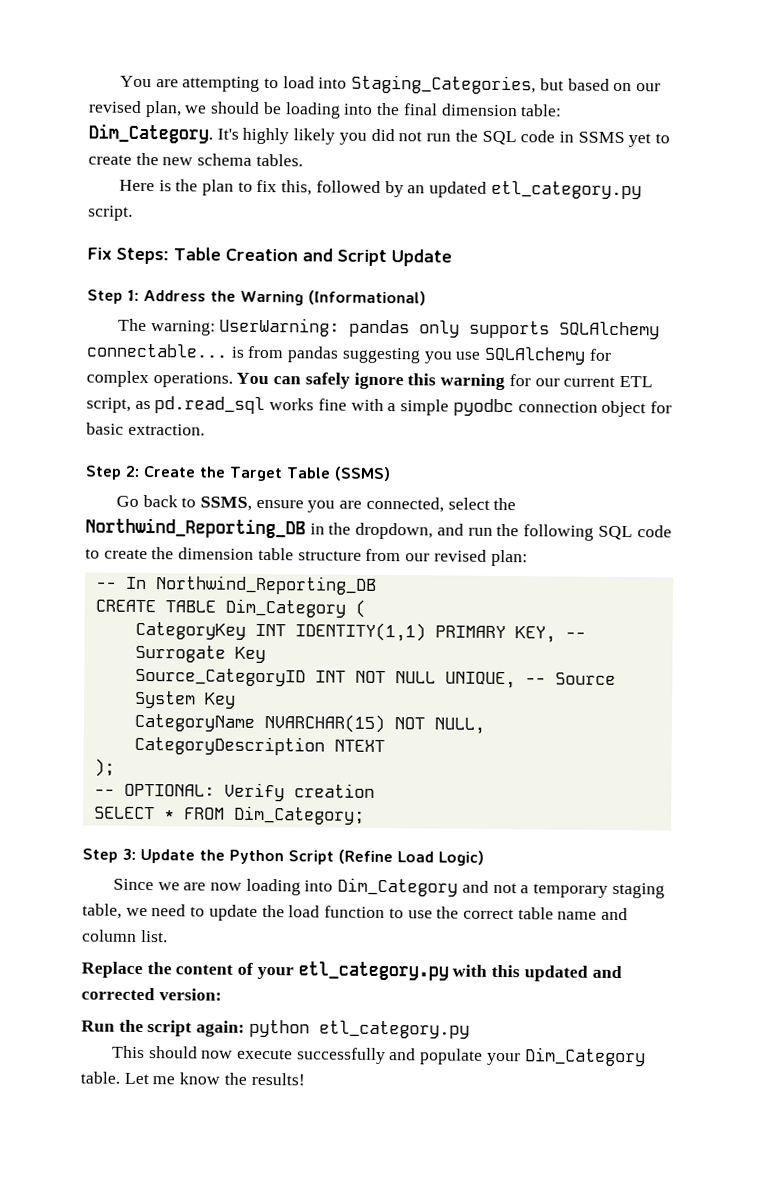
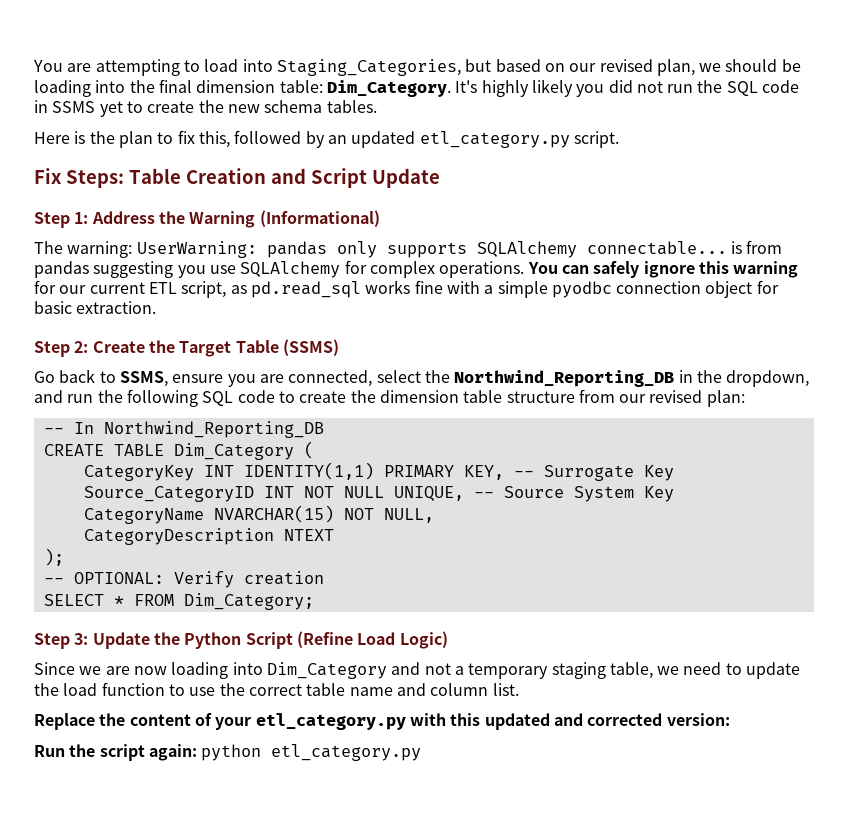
[111,1045,646,1067] [80,1071,305,1086] // This should now execute successfully and populate your Dim_Category table. Let me know the results! -> (422, 752) none

